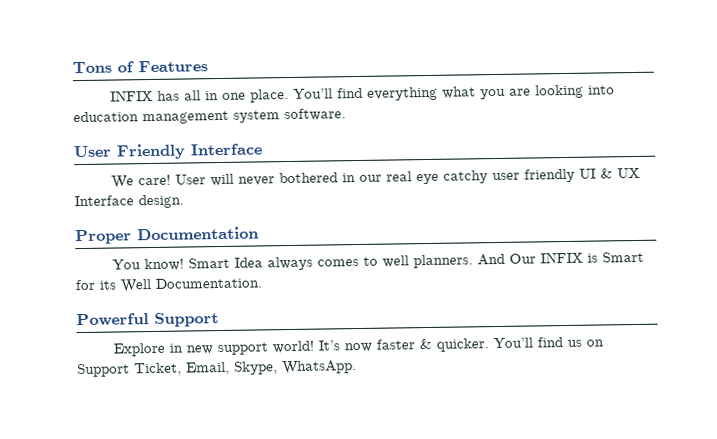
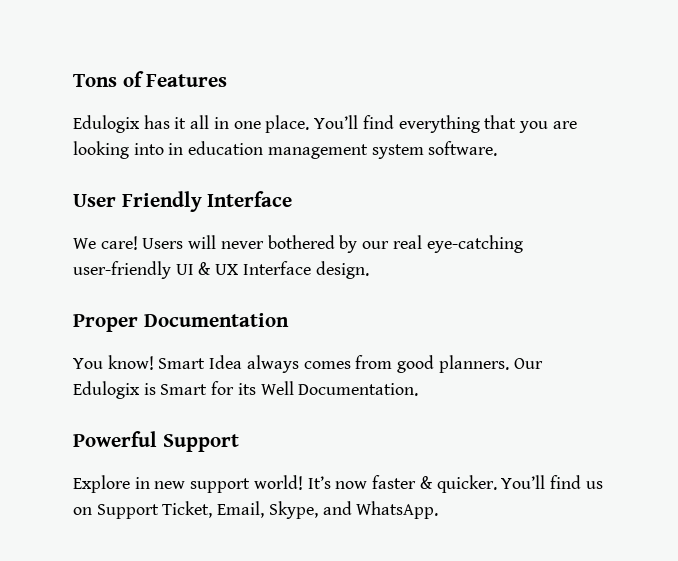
[109,89,180,102] INFIX has -> [73,115,187,133] Edulogix has it
[441,86,476,99] what -> [484,115,517,129] that
(615, 90) none -> [168,143,184,155] in
[174,174,206,185] User -> [142,238,184,249] Users
[341,173,356,183] in -> [339,235,358,253] by
[415,168,575,185] eye catchy user friendly -> [426,235,523,253] [73,261,171,279] eye-catching user-friendly
[362,251,583,269] to well planners. And Our INFIX -> [355,355,543,373] [73,381,140,399] from good planners. Our Edulogix
(278, 368) none -> [322,501,352,515] and

